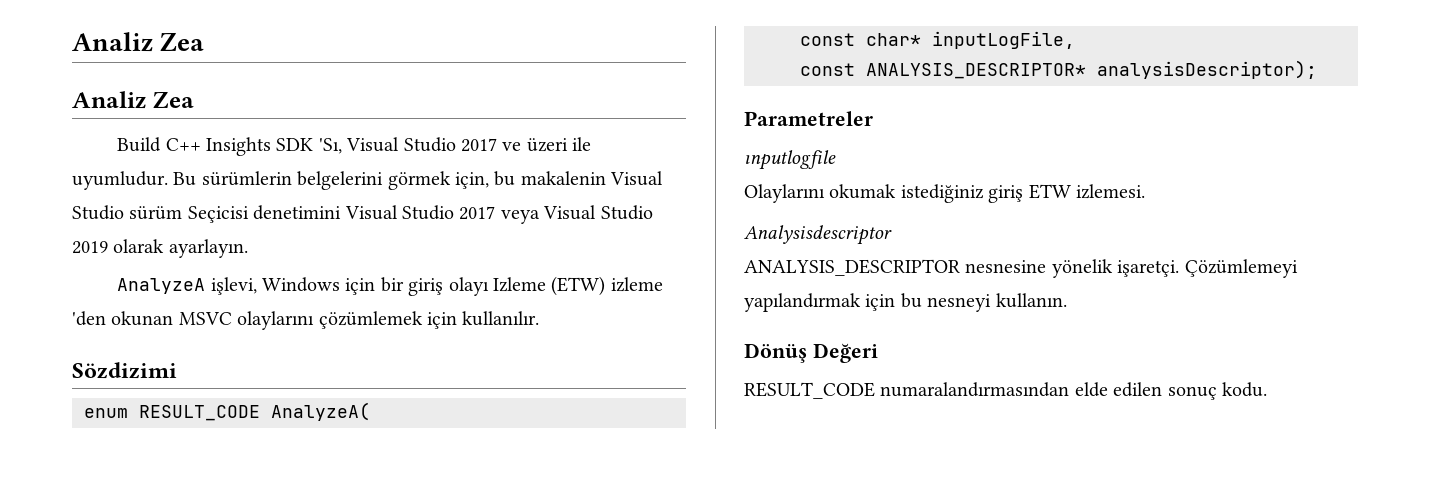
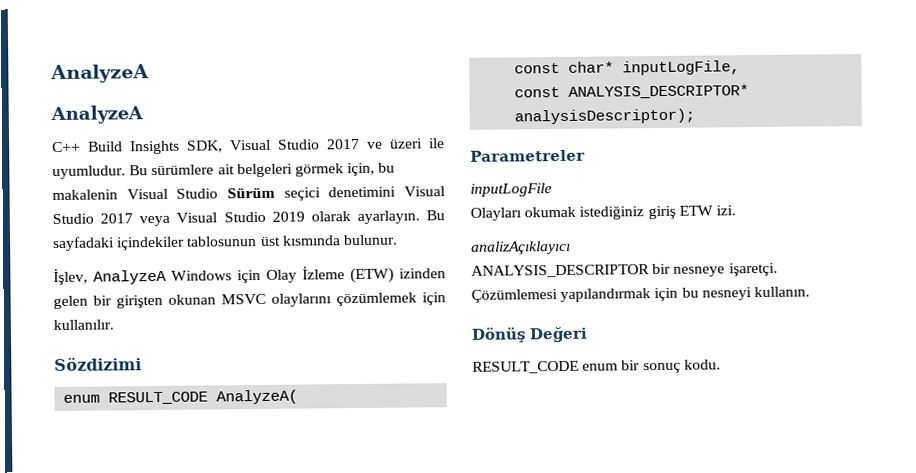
[72,32,205,52] [72,91,194,109] [117,137,342,156] Analiz Zea // Analiz Zea // Build C++ Insights SDK 'Sı, -> [50,64,149,84] [50,105,144,125] [52,140,223,155] AnalyzeA // AnalyzeA // C++ Build Insights SDK,
[201,171,384,190] sürümlerin belgelerini -> [151,163,293,178] sürümlere ait belgeleri
[129,206,249,223] sürüm Seçicisi -> [226,187,321,201] Sürüm seçici
[117,276,663,296] [72,311,106,326] // AnalyzeA işlevi, Windows için bir giriş olayı Izleme (ETW) izleme 'den -> [426,210,445,221] [52,234,398,252] [53,266,446,286] [53,294,163,310] Bu sayfadaki içindekiler tablosunun üst kısmında bulunur. // İşlev, AnalyzeA Windows için Olay İzleme (ETW) izinden gelen bir girişten
[744,150,836,170] [744,184,825,203] ınputlogfile // Olaylarını -> [470,183,552,197] [470,207,522,221] inputLogFile // Olayları
[1076,184,1145,199] [744,225,892,245] izlemesi. // Analysisdescriptor -> [715,205,736,216] [471,240,571,255] izi. // analizAçıklayıcı
[965,259,1298,278] nesnesine yönelik işaretçi. Çözümlemeyi -> [652,262,778,277] [471,289,558,303] bir nesneye işaretçi. Çözümlemesi
[880,382,1163,397] numaralandırmasından elde edilen -> [582,360,641,371] enum bir

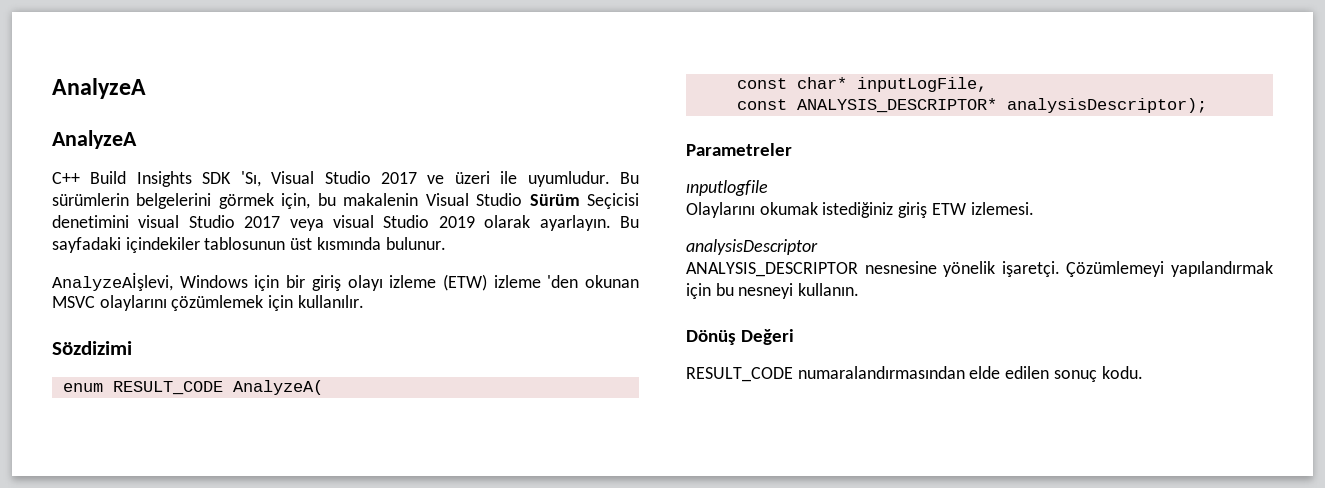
[187,140,223,153] SDK, -> [202,171,261,187] SDK 'Sı,
[151,163,293,178] sürümlere ait belgeleri -> [52,193,212,209] sürümlerin belgelerini
[283,186,445,201] seçici denetimini Visual -> [587,193,640,209] [52,215,180,228] Seçicisi denetimini visual
[176,212,218,223] Visual -> [333,215,374,228] visual
[53,266,446,286] [53,294,163,310] İşlev, AnalyzeA Windows için Olay İzleme (ETW) izinden gelen bir girişten -> [52,272,579,291] AnalyzeAİşlevi, Windows için bir giriş olayı izleme (ETW) izleme 'den
[470,183,552,197] [470,207,522,221] inputLogFile // Olayları -> [686,180,768,196] [686,202,755,218] ınputlogfile // Olaylarını
[715,205,736,216] [471,240,571,255] izi. // analizAçıklayıcı -> [970,202,1034,215] [686,239,818,255] izlemesi. // analysisDescriptor
[652,262,778,277] [471,289,558,303] bir nesneye işaretçi. Çözümlemesi -> [864,261,1165,277] nesnesine yönelik işaretçi. Çözümlemeyi
[582,360,641,371] enum bir -> [797,366,1050,379] numaralandırmasından elde edilen

